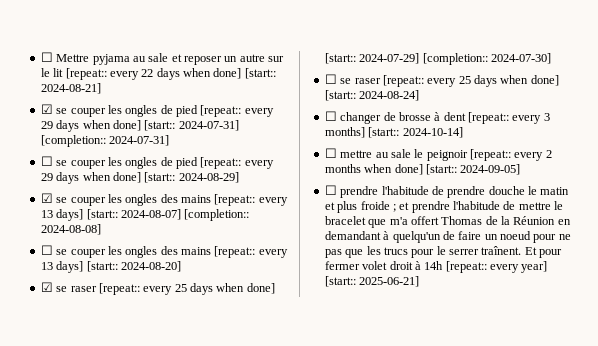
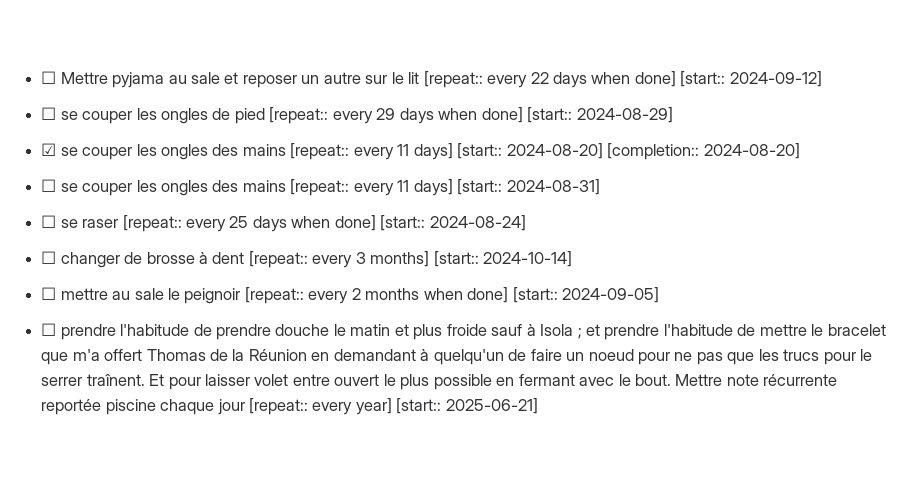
[40,83,101,94] [40,104,274,117] [40,120,239,132] [40,135,170,147] 2024-08-21] // ☑ se couper les ongles de pied [repeat:: every 29 days when done] [start:: 2024-07-31] [completion:: 2024-07-31] -> [729,71,822,87] 2024-09-12]
[40,209,250,221] [40,224,101,235] 13 days] [start:: 2024-08-07] [completion:: 2024-08-08] -> [397,143,800,160] 11 days] [start:: 2024-08-20] [completion:: 2024-08-20]
[40,261,181,273] [40,282,275,295] [324,53,551,65] 13 days] [start:: 2024-08-20] // ☑ se raser [repeat:: every 25 days when done] [start:: 2024-07-29] [completion:: 2024-07-30] -> [397,179,600,196] 11 days] [start:: 2024-08-31]
(390, 205) none -> [491,324,574,336] sauf à Isola
[324,261,444,270] fermer volet droit à 14h -> [204,374,838,390] [41,399,245,415] laisser volet entre ouvert le plus possible en fermant avec le bout. Mettre note récurrente reportée piscine chaque jour

